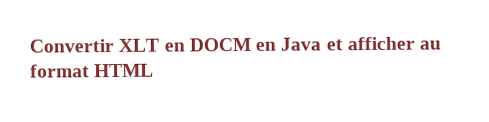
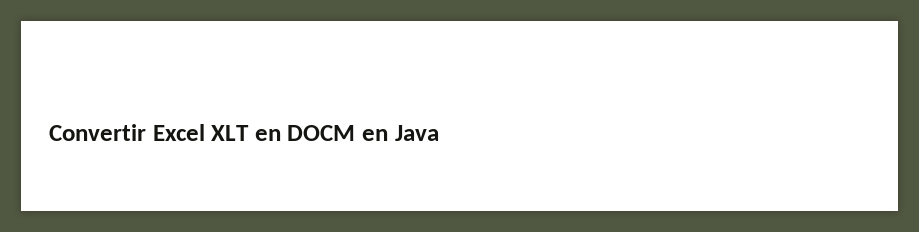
(114, 46) none -> [152,124,205,141] Excel
[325,36,442,51] [30,63,155,78] et afficher au format HTML -> (439, 133) none

